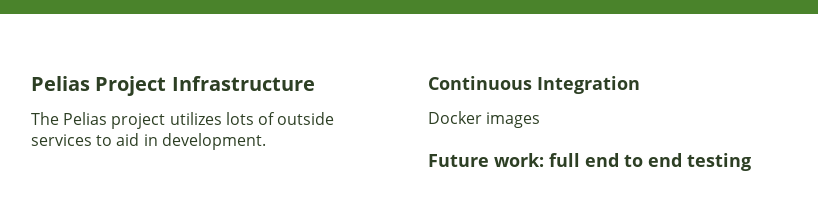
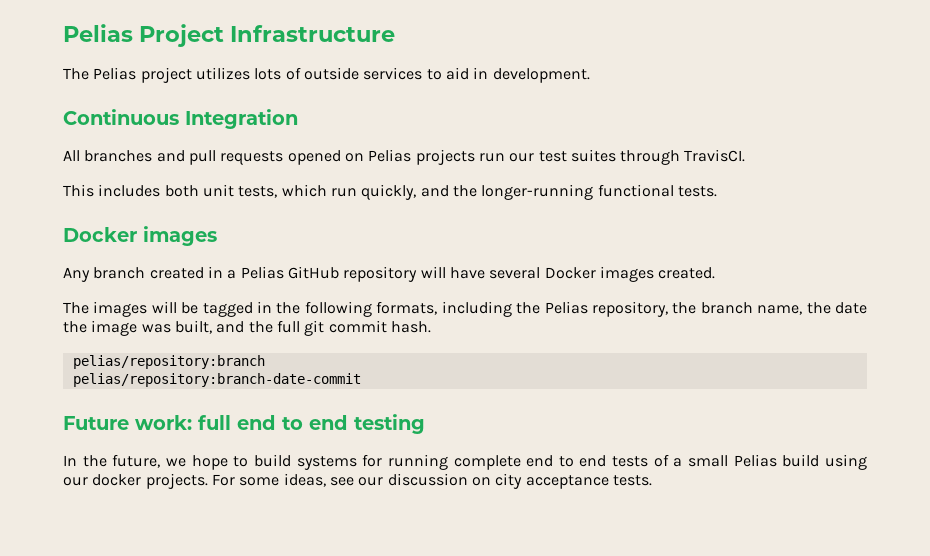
[428,111,541,128] Docker images -> [63,149,746,165] [63,184,717,200] [63,226,217,246] [63,266,716,282] [63,301,867,317] [63,320,431,336] [72,355,265,369] [72,373,361,387] All branches and pull requests opened on Pelias projects run our test suites through TravisCI. // This includes both unit tests, which run quickly, and the longer-running functional tests. // Docker images // Any branch created in a Pelias GitHub repository will have several Docker images created. // The images will be tagged in the following formats, including the Pelias repository, the branch name, the date the image was built, and the full git commit hash. // pelias/repository:branch // pelias/repository:branch-date-commit
(751, 162) none -> [63,454,867,470] [63,473,652,489] // In the future, we hope to build systems for running complete end to end tests of a small Pelias build using our docker projects. For some ideas, see our discussion on city acceptance tests.

